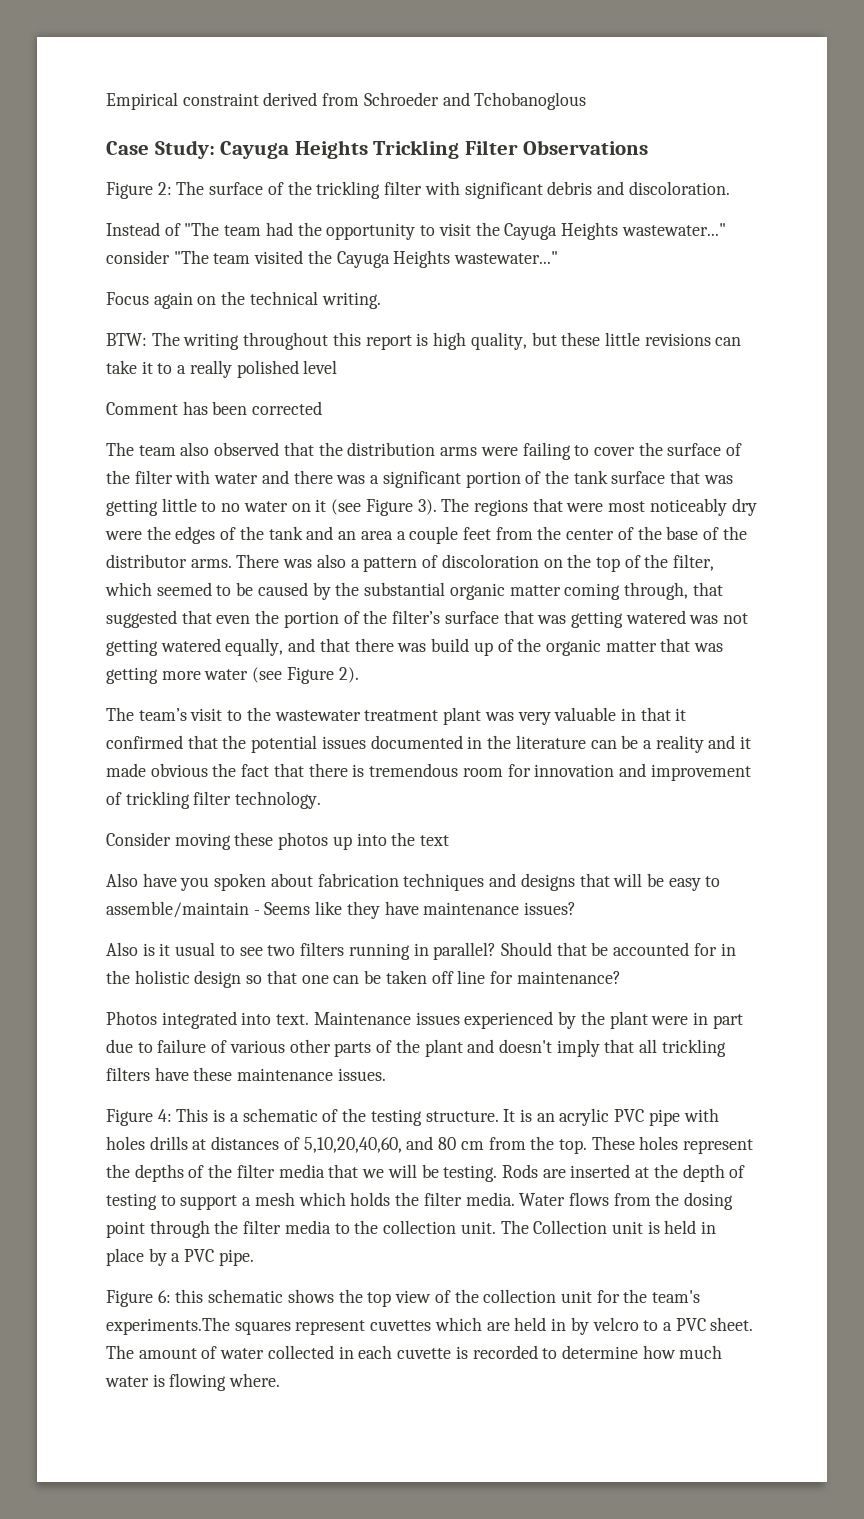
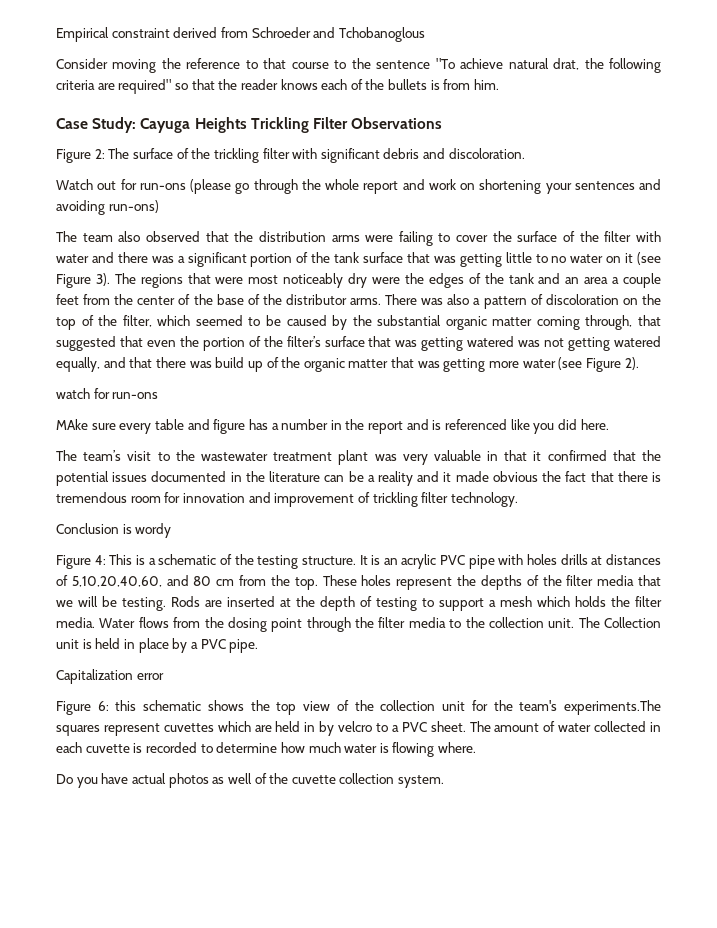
(587, 101) none -> [56,58,662,73] [56,79,500,94] // Consider moving the reference to that course to the sentence "To achieve natural drat, the following criteria are required" so that the reader knows each of the bullets is from him.
[106,222,726,240] [106,250,559,268] [106,291,381,309] [106,332,742,350] [106,360,338,378] [106,401,323,415] Instead of "The team had the opportunity to visit the Cayuga Heights wastewater..." consider "The team visited the Cayuga Heights wastewater..." // Focus again on the technical writing. // BTW: The writing throughout this report is high quality, but these little revisions can take it to a really polished level // Comment has been corrected -> [56,179,661,194] [56,200,159,215] Watch out for run-ons (please go through the whole report and work on shortening your sentences and avoiding run-ons)
(359, 675) none -> [56,388,159,399] [56,419,609,434] // watch for run-ons // MAke sure every table and figure has a number in the report and is referenced like you did here.
[106,832,450,850] [106,873,721,891] [106,901,577,919] [106,942,736,960] [106,970,621,988] [106,1011,743,1029] [106,1039,726,1057] [106,1067,386,1081] Consider moving these photos up into the text // Also have you spoken about fabrication techniques and designs that will be easy to assemble/maintain - Seems like they have maintenance issues? // Also is it usual to see two filters running in parallel? Should that be accounted for in the holistic design so that one can be taken off line for maintenance? // Photos integrated into text. Maintenance issues experienced by the plant were in part due to failure of various other parts of the plant and doesn't imply that all trickling filters have these maintenance issues. -> [56,523,172,538] Conclusion is wordy
(254, 1257) none -> [56,669,164,684] // Capitalization error
(281, 1380) none -> [56,773,445,788] // Do you have actual photos as well of the cuvette collection system.

